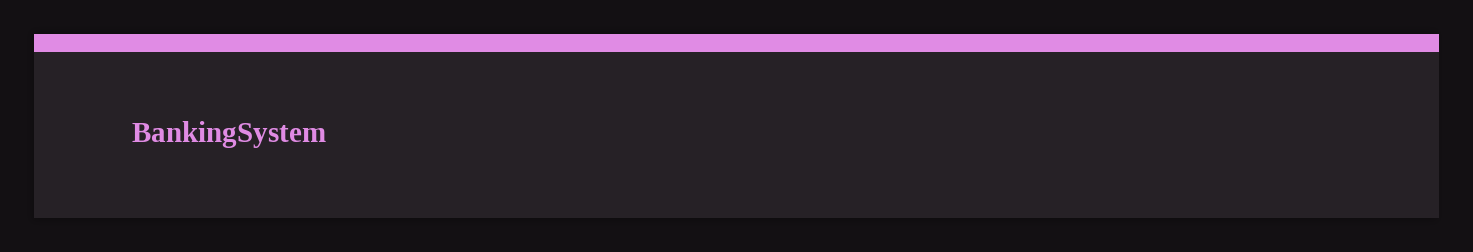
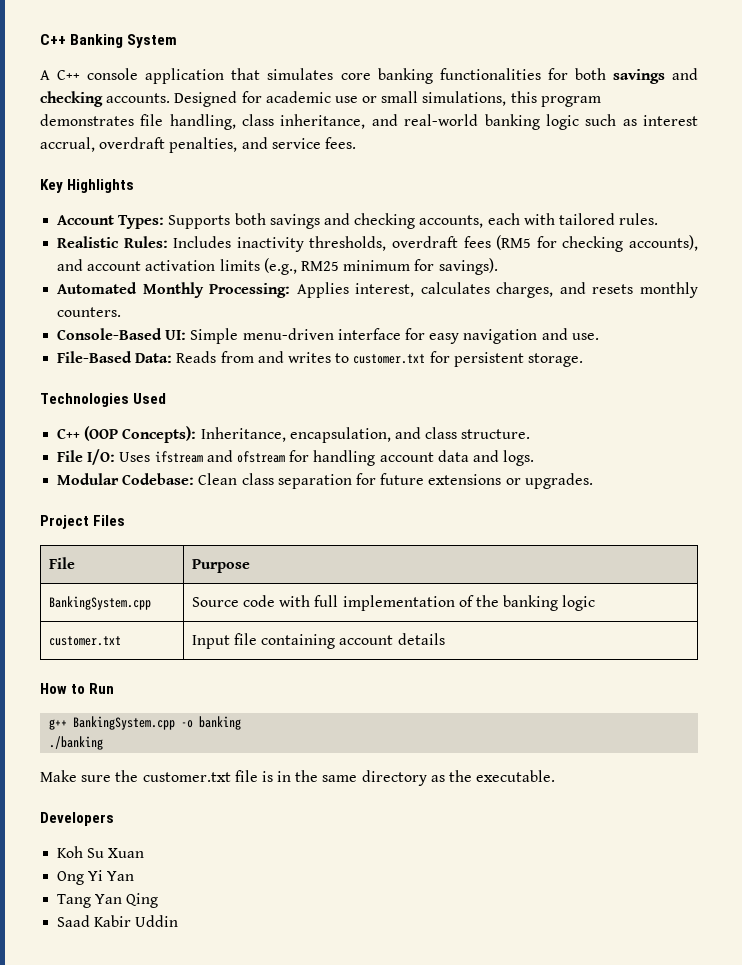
[132,121,326,148] BankingSystem -> [40,34,178,48] [40,68,699,84] [40,91,601,107] [40,114,698,130] [40,137,356,153] [40,179,135,193] [57,213,659,229] [57,235,699,252] [57,258,498,275] [57,282,698,298] [57,307,122,317] [57,328,599,344] [57,351,583,367] [40,393,167,407] [57,426,531,443] [57,449,535,466] [57,473,593,489] [40,515,126,529] [48,557,75,569] [191,559,250,573] [48,596,151,610] [191,595,596,611] [48,636,121,646] [191,633,445,649] [40,683,115,694] [49,716,242,730] [49,736,104,750] [40,770,556,786] [40,812,114,826] [57,846,145,858] [57,870,135,885] [57,893,159,908] [57,915,179,927] C++ Banking System // A C++ console application that simulates core banking functionalities for both savings and checking accounts. Designed for academic use or small simulations, this program demonstrates file handling, class inheritance, and real-world banking logic such as interest accrual, overdraft penalties, and service fees. // Key Highlights // Account Types: Supports both savings and checking accounts, each with tailored rules. // Realistic Rules: Includes inactivity thresholds, overdraft fees (RM5 for checking accounts), and account activation limits (e.g., RM25 minimum for savings). // Automated Monthly Processing: Applies interest, calculates charges, and resets monthly counters. // Console-Based UI: Simple menu-driven interface for easy navigation and use. // File-Based Data: Reads from and writes to customer.txt for persistent storage. // Technologies Used // C++ (OOP Concepts): Inheritance, encapsulation, and class structure. // File I/O: Uses ifstream and ofstream for handling account data and logs. // Modular Codebase: Clean class separation for future extensions or upgrades. // Project Files // File | Purpose // BankingSystem.cpp | Source code with full implementation of the banking logic // customer.txt | Input file containing account details // How to Run // g++ BankingSystem.cpp -o banking // ./banking // Make sure the customer.txt file is in the same directory as the executable. // Developers // Koh Su Xuan // Ong Yi Yan // Tang Yan Qing // Saad Kabir Uddin

